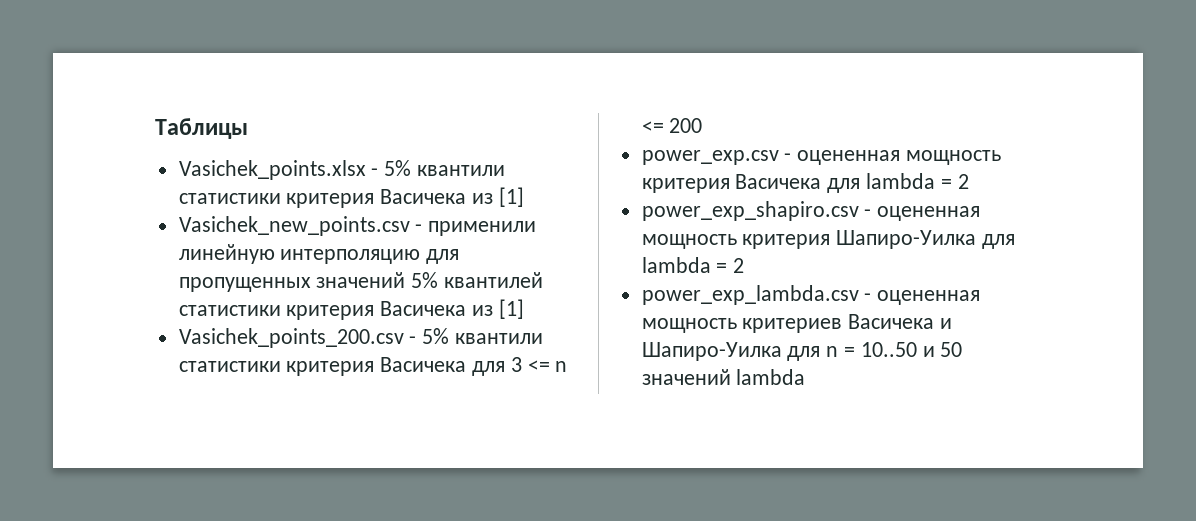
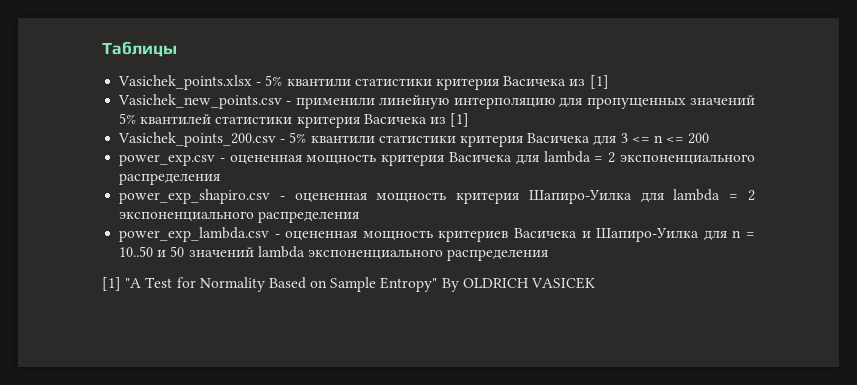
(969, 181) none -> [620,154,756,165] [119,173,221,185] экспоненциального распределения
(745, 265) none -> [119,211,360,223] экспоненциального распределения
(806, 377) none -> [307,249,549,261] [102,277,596,292] экспоненциального распределения // [1] "A Test for Normality Based on Sample Entropy" By OLDRICH VASICEK

